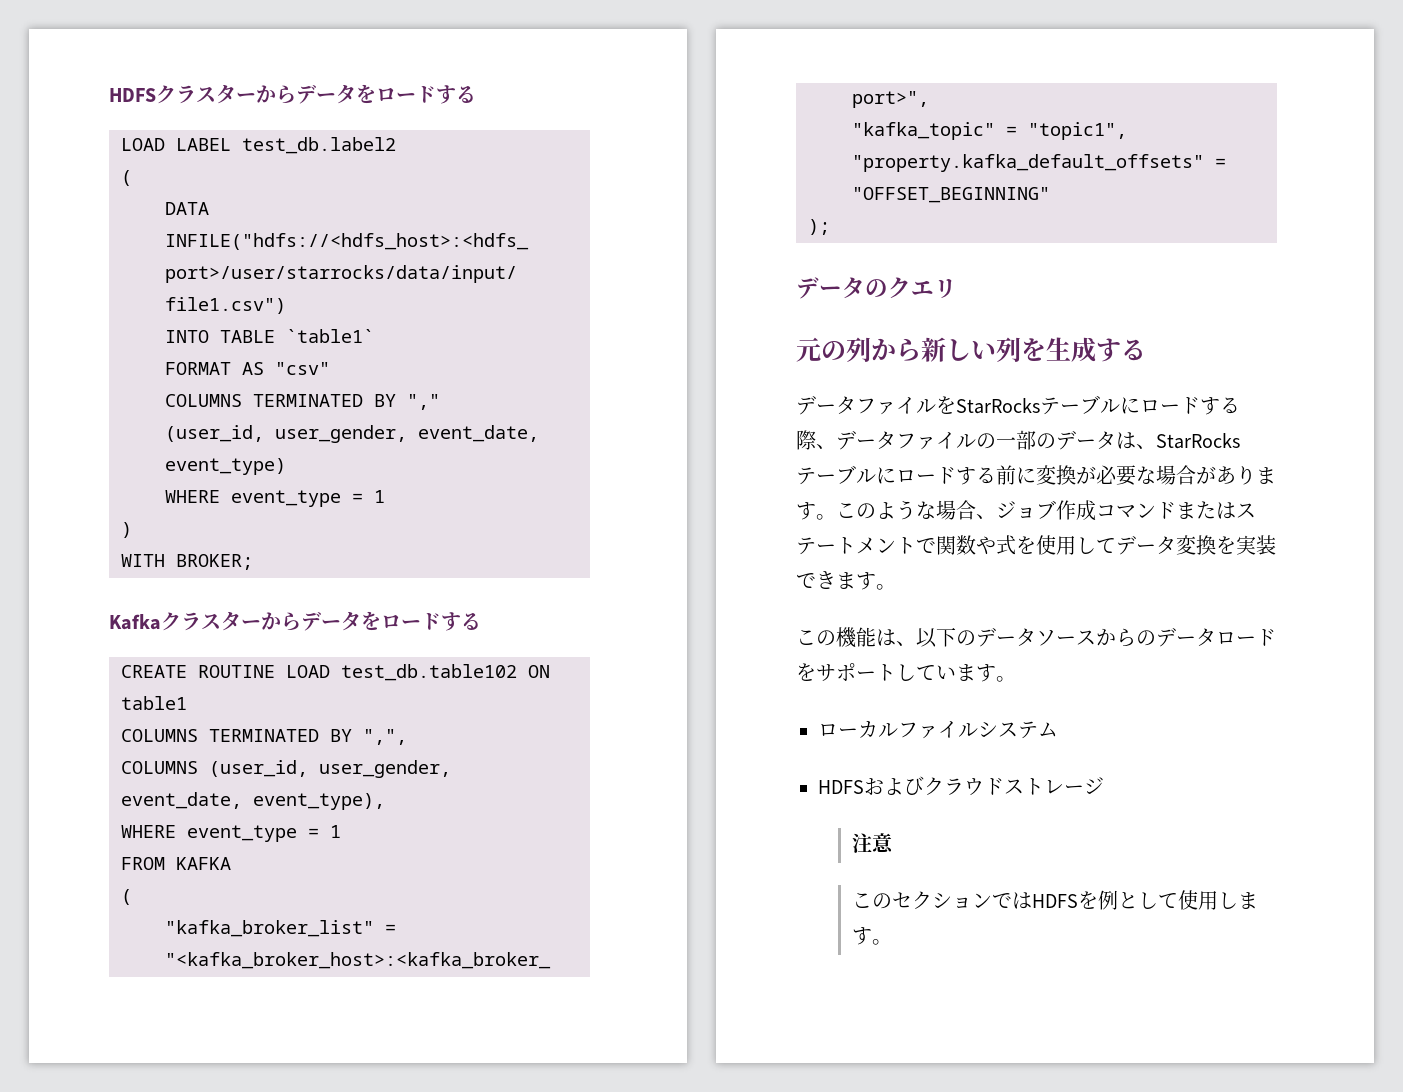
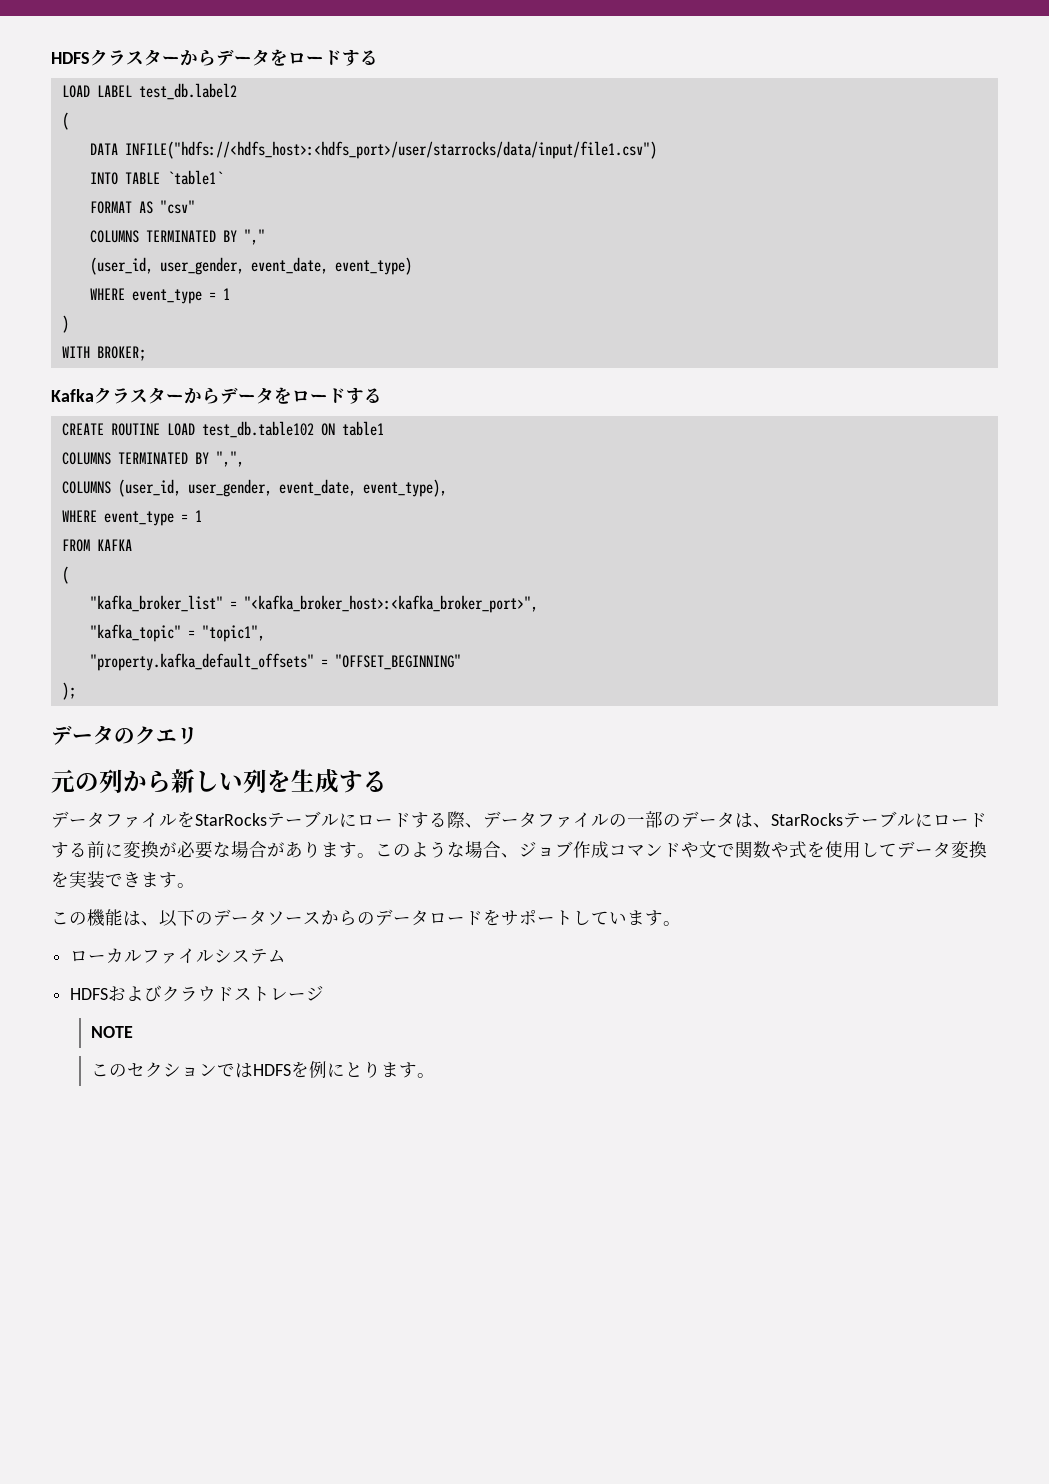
[1176,501,1256,519] [796,537,916,555] またはステートメント -> [681,841,717,858] や文
[852,833,894,853] 注意 -> [91,1026,134,1038] NOTE
[1118,890,1239,910] として使用し -> [327,1061,382,1078] にとり

